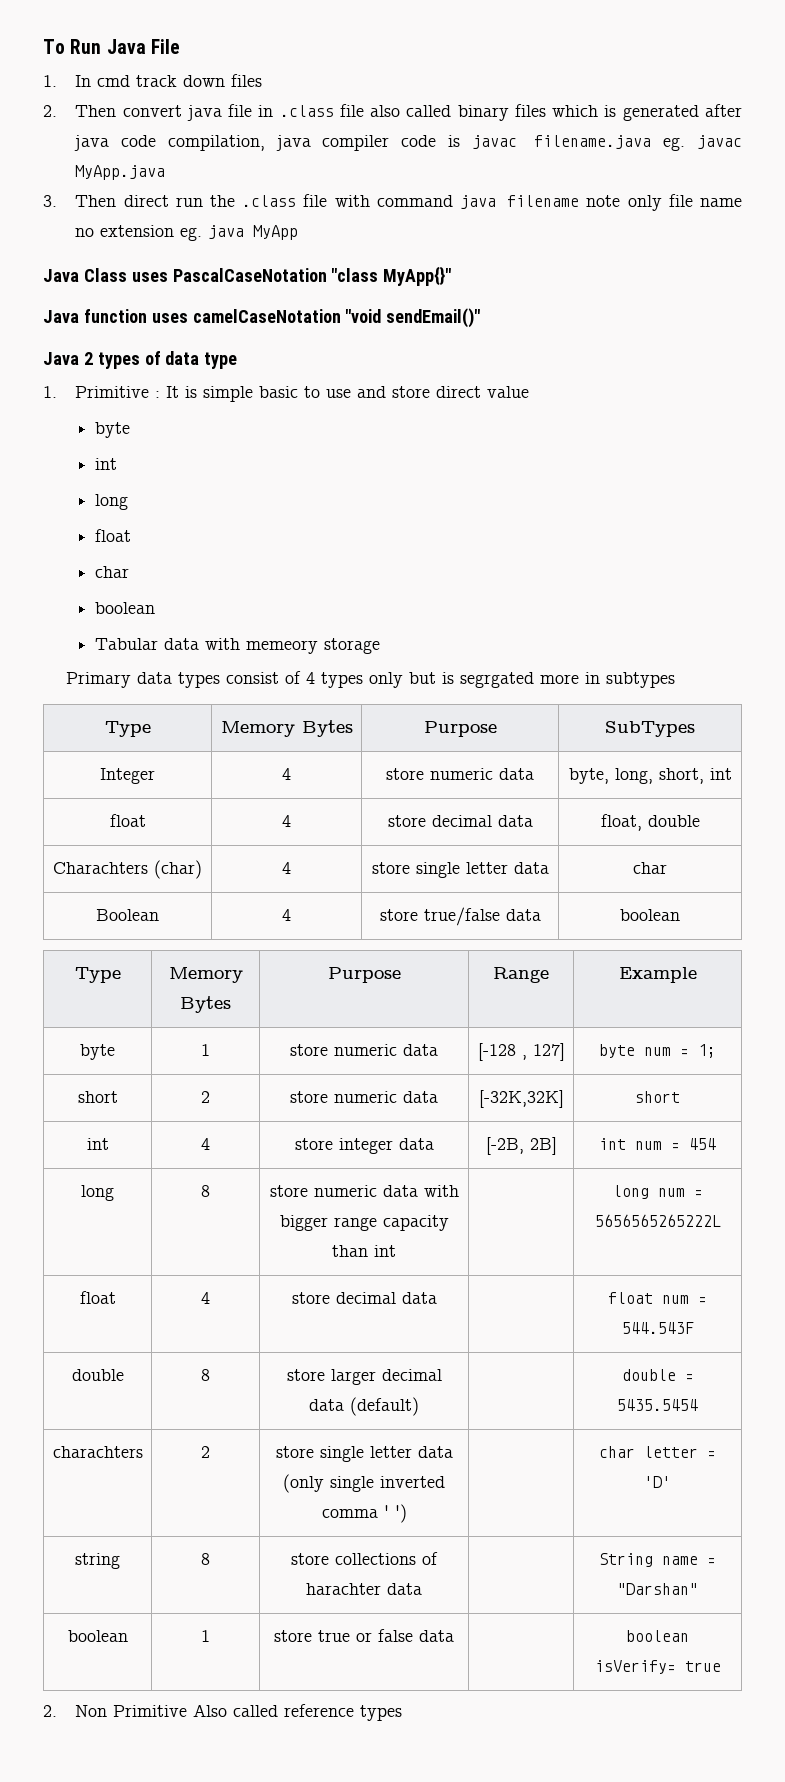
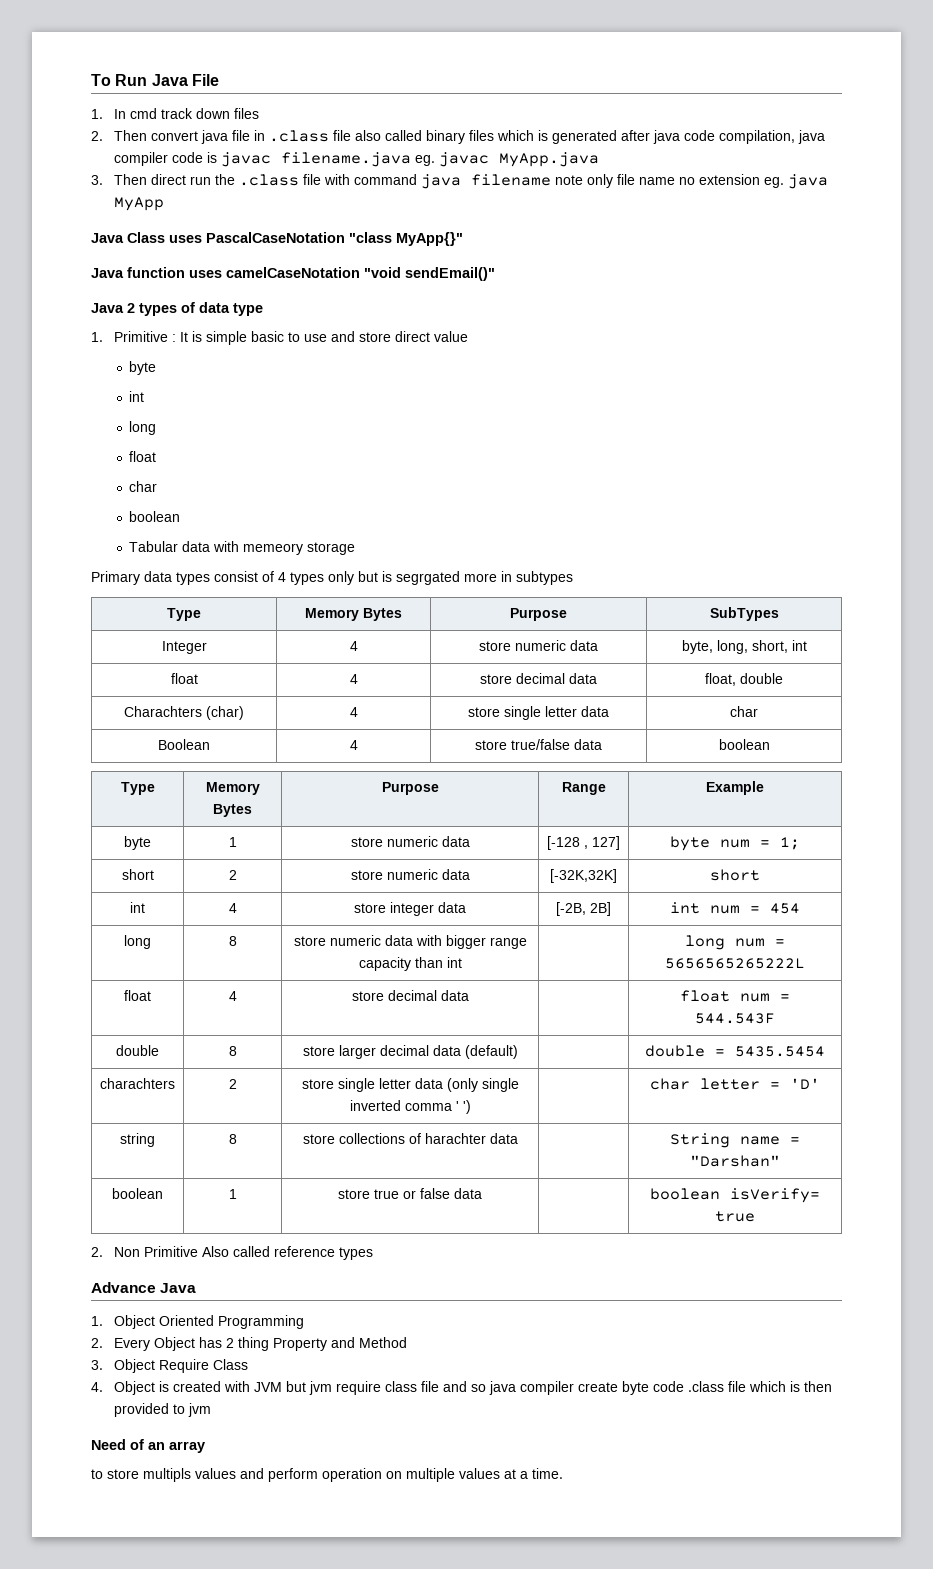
(403, 1713) none -> [91,1282,197,1293] [91,1315,304,1329] [91,1337,407,1351] [91,1359,248,1373] [91,1381,832,1395] [113,1403,211,1417] [91,1439,205,1453] [91,1468,563,1482] // Advance Java // 1. Object Oriented Programming // 2. Every Object has 2 thing Property and Method // 3. Object Require Class // 4. Object is created with JVM but jvm require class file and so java compiler create byte code .class file which is then provided to jvm // Need of an array // to store multipls values and perform operation on multiple values at a time.

